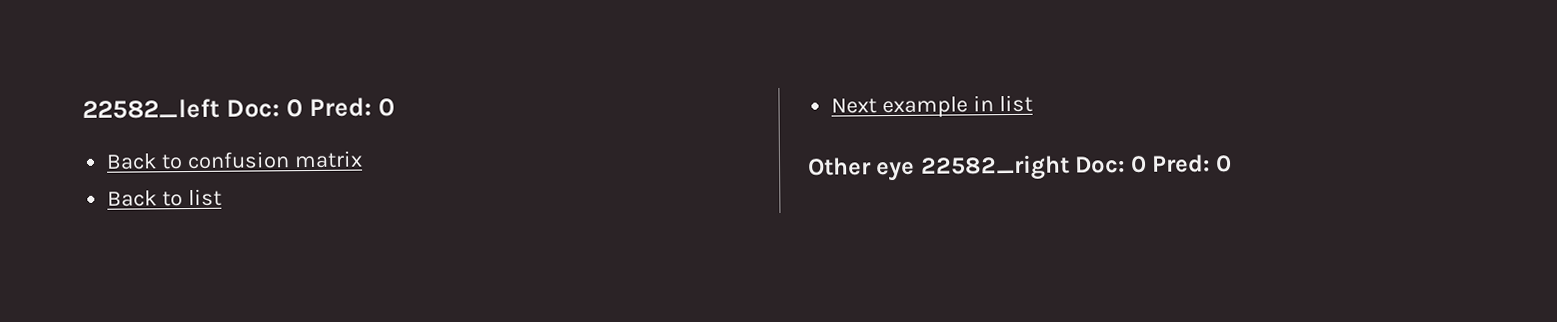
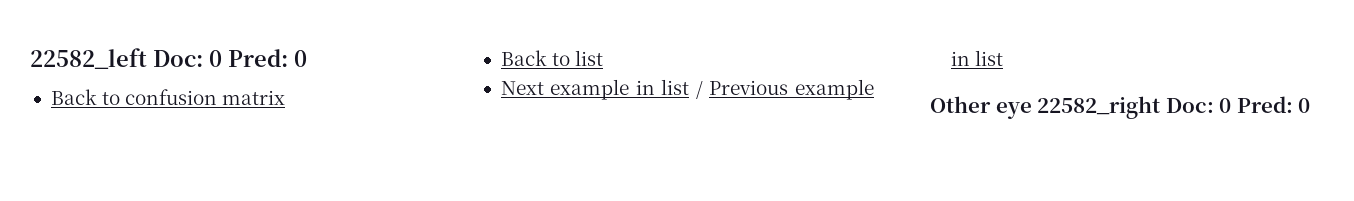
(1034, 103) none -> [695,79,874,100] [950,50,1004,66] / Previous example in list

